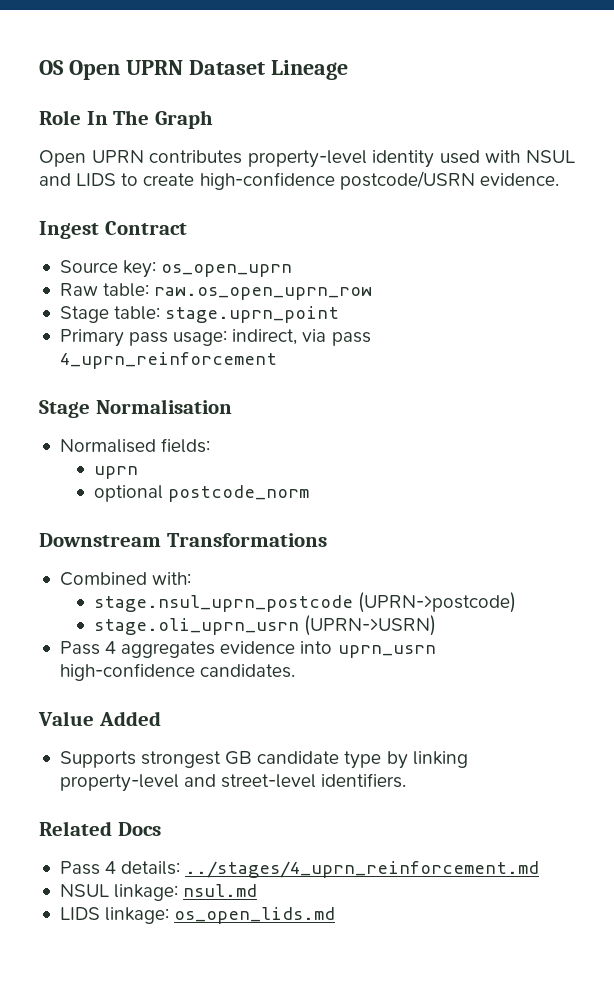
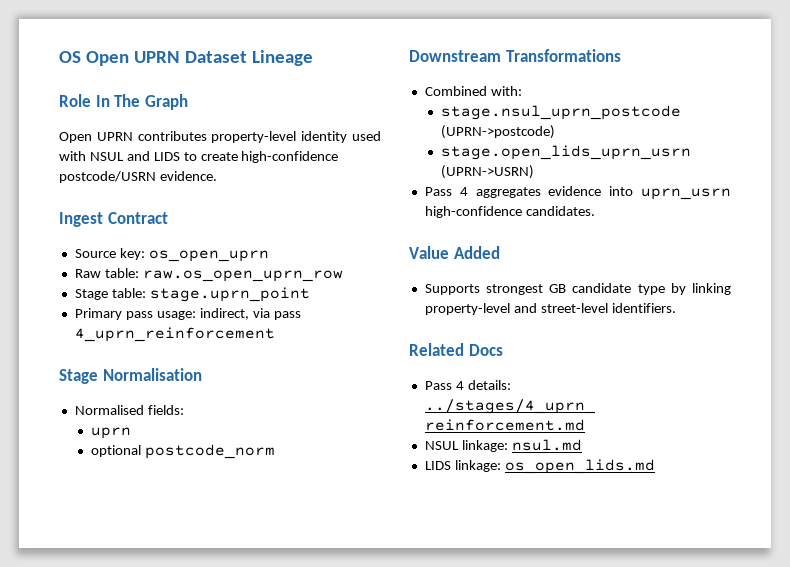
[93,618,299,635] stage.oli_uprn_usrn -> [441,145,692,160] stage.open_lids_uprn_usrn

